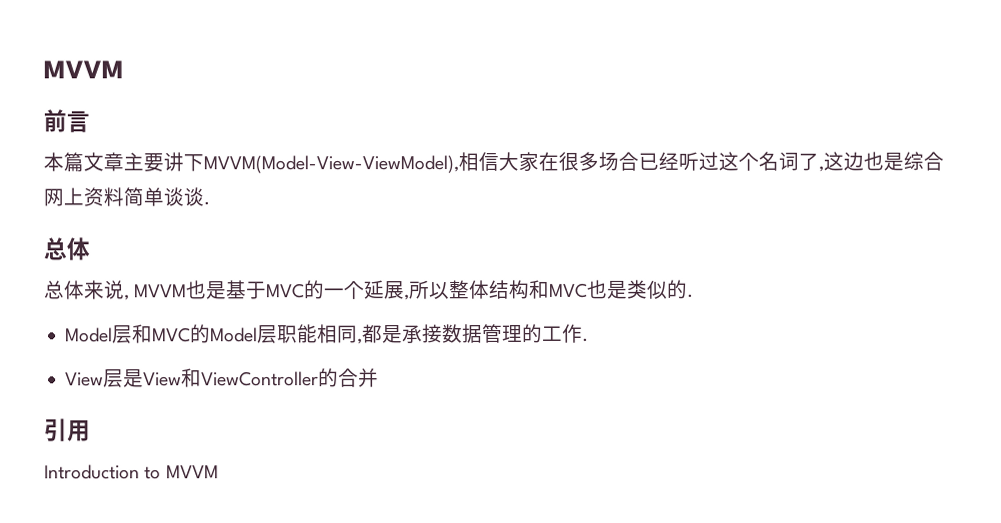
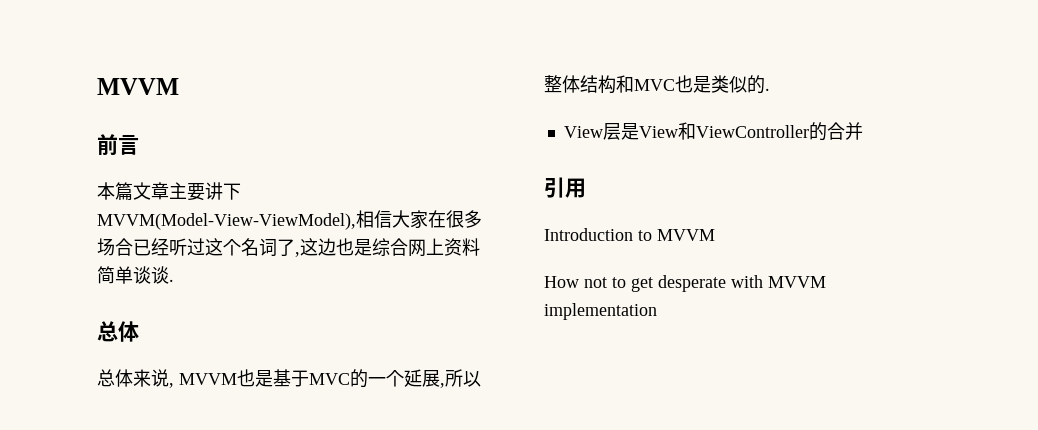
[65,323,590,345] // Model层和MVC的Model层职能相同,都是承接数据管理的工作. -> (770, 89) none
(219, 472) none -> [544,275,826,292] [544,303,657,320] // How not to get desperate with MVVM implementation

